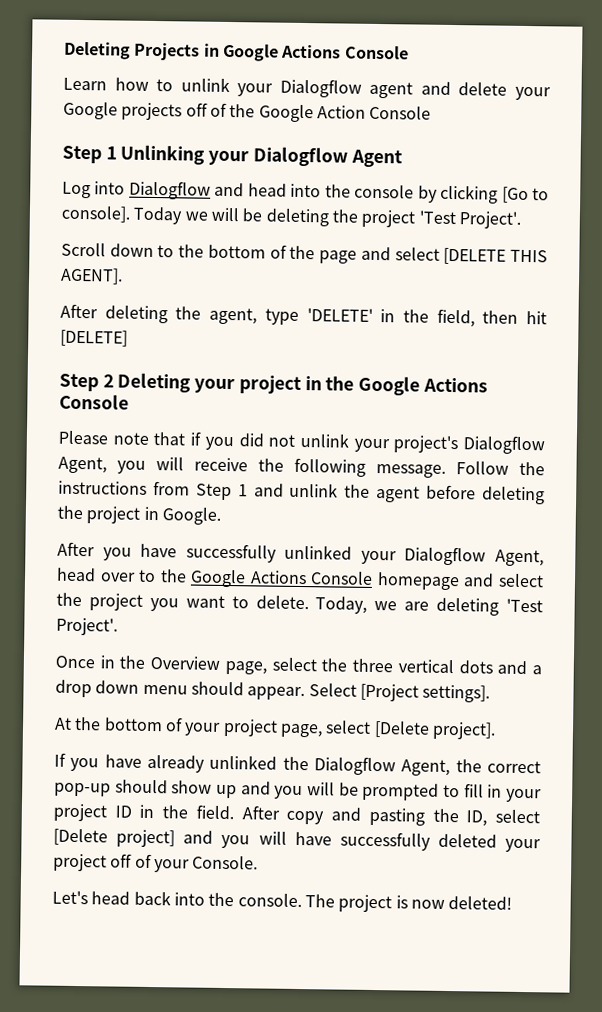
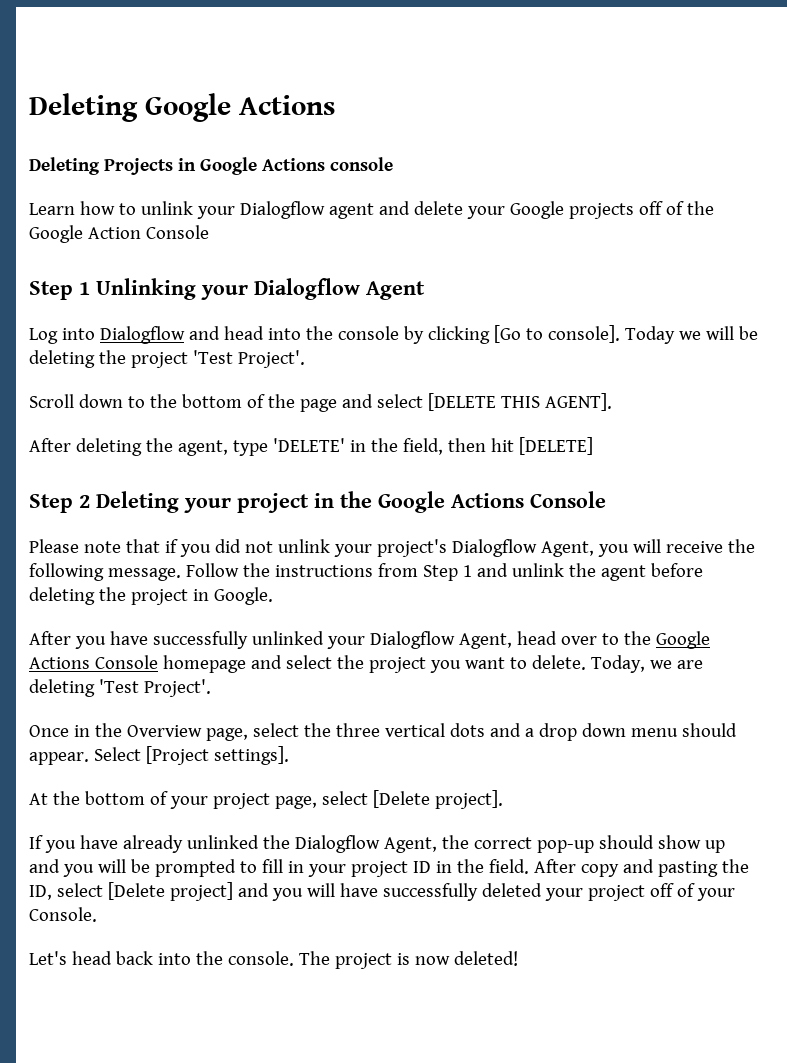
[63,41,131,60] Deleting -> [29,93,335,122] [29,157,100,175] Deleting Google Actions // Deleting
[344,45,409,60] Console -> [330,157,393,171] console

